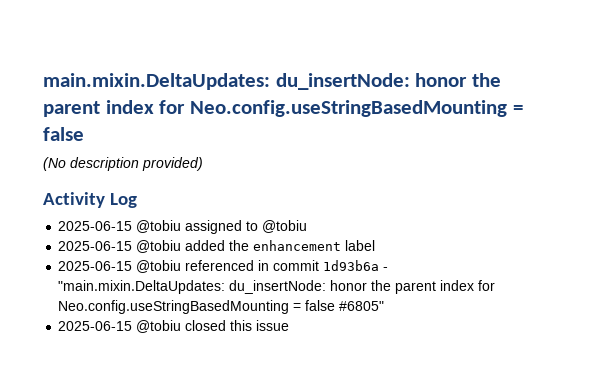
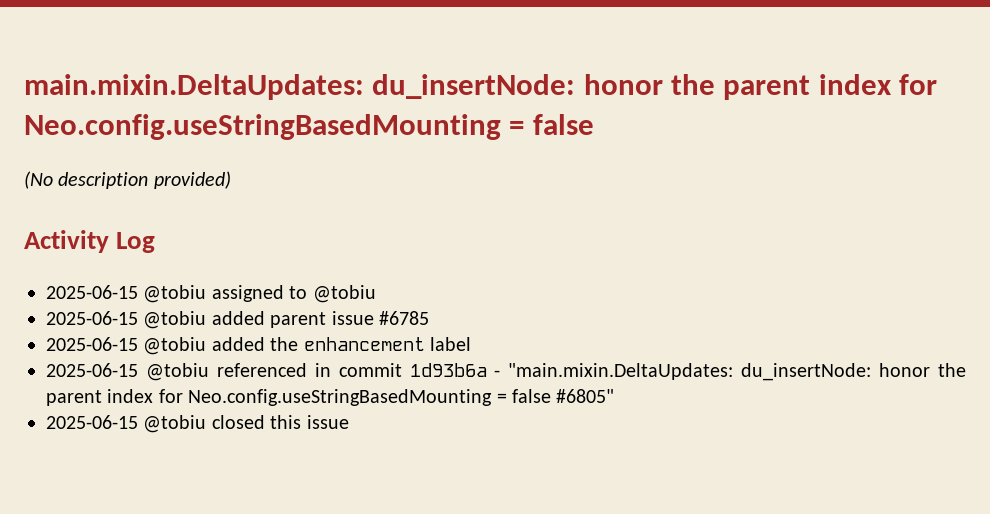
(308, 226) none -> [46,311,429,329] // 2025-06-15 @tobiu added parent issue #6785

